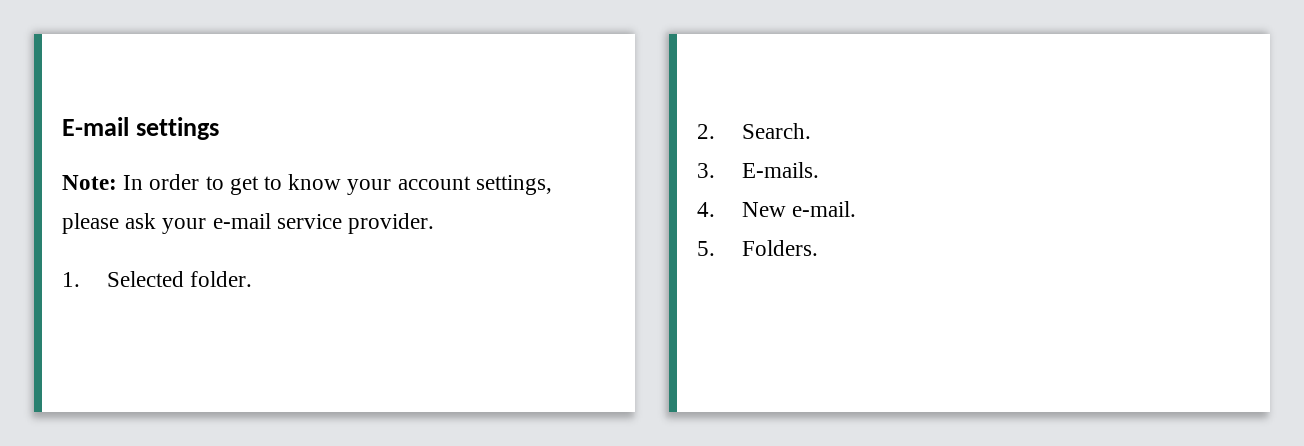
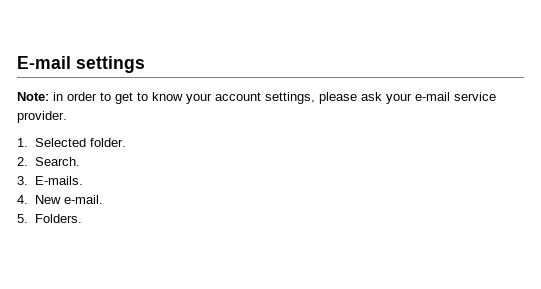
[123,175,144,190] In -> [53,92,63,101] in

